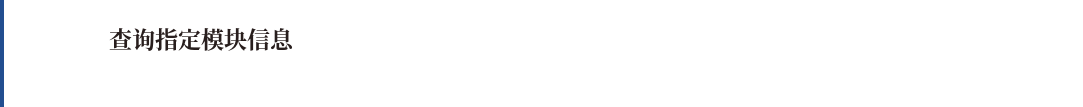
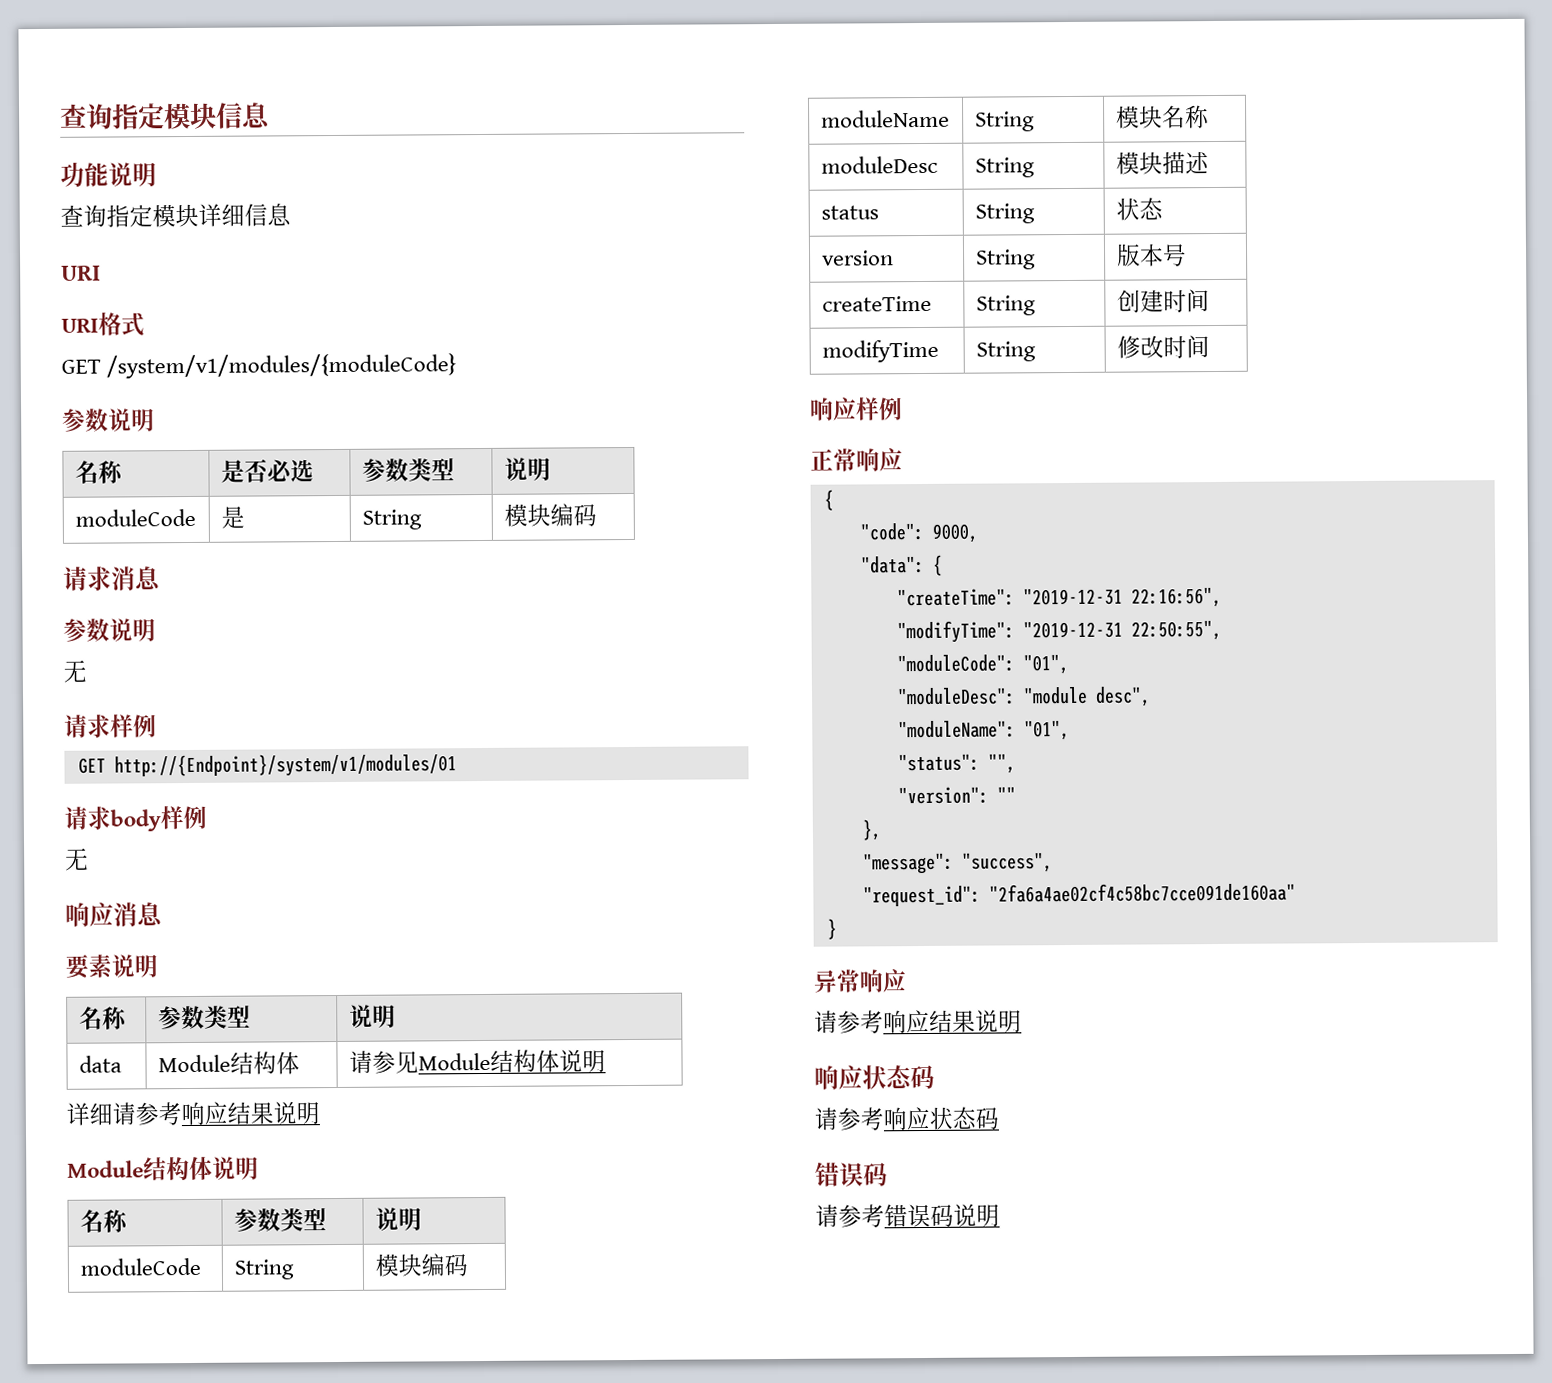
(295, 39) none -> [60,162,157,187] [60,203,291,228] [61,265,101,281] [61,312,145,337] [61,353,458,379] [62,408,155,432] [74,460,124,484] [220,459,314,483] [361,458,455,482] [503,457,551,481] [74,508,196,527] [220,505,245,529] [361,509,422,530] [503,503,597,527] [63,566,161,591] [63,618,156,642] [63,659,87,683] [64,714,157,738] [77,753,457,778] [64,805,207,832] [65,847,89,871] [65,902,163,927] [65,954,158,979] [78,1006,128,1030] [157,1005,251,1030] [348,1004,396,1028] [78,1055,122,1073] [157,1051,300,1075] [348,1049,606,1074] [66,1101,320,1126] [67,1156,259,1181] [79,1209,129,1233] [233,1208,327,1232] [374,1207,422,1231] [79,1257,201,1276] [233,1259,294,1280] [374,1253,468,1277] [820,109,950,128] [974,111,1035,132] [1115,105,1210,129] [820,155,938,174] [974,157,1035,178] [1115,151,1209,175] [820,205,879,220] [974,203,1035,224] [1115,197,1163,221] [821,250,894,266] [974,249,1036,270] [1115,243,1187,267] [821,295,932,312] [975,295,1036,316] [1116,289,1210,313] [821,339,939,363] [975,341,1036,362] [1116,335,1210,359] [810,397,903,421] [810,448,903,472] [823,489,834,511] [859,522,978,543] [860,554,943,576] [896,586,1222,608] [896,619,1222,644] [896,654,1069,675] [896,686,1151,707] [897,720,1070,741] [897,753,1016,774] [897,786,1016,805] [861,819,882,841] [862,852,1053,875] [862,882,1296,907] [826,918,837,940] [813,969,907,993] [814,1009,1022,1034] [814,1064,935,1090] [814,1106,999,1131] [815,1162,888,1187] [815,1203,1000,1228] // 功能说明 // 查询指定模块详细信息 // URI // URI格式 // GET /system/v1/modules/{moduleCode} // 参数说明 // 名称 | 是否必选 | 参数类型 | 说明 // moduleCode | 是 | String | 模块编码 // 请求消息 // 参数说明 // 无 // 请求样例 // GET http://{Endpoint}/system/v1/modules/01 // 请求body样例 // 无 // 响应消息 // 要素说明 // 名称 | 参数类型 | 说明 // data | Module结构体 | 请参见Module结构体说明 // 详细请参考响应结果说明 // Module结构体说明 // 名称 | 参数类型 | 说明 // moduleCode | String | 模块编码 // moduleName | String | 模块名称 // moduleDesc | String | 模块描述 // status | String | 状态 // version | String | 版本号 // createTime | String | 创建时间 // modifyTime | String | 修改时间 // 响应样例 // 正常响应 // { // "code": 9000, // "data": { // "createTime": "2019-12-31 22:16:56", // "modifyTime": "2019-12-31 22:50:55", // "moduleCode": "01", // "moduleDesc": "module desc", // "moduleName": "01", // "status": "", // "version": "" // }, // "message": "success", // "request_id": "2fa6a4ae02cf4c58bc7cce091de160aa" // } // 异常响应 // 请参考响应结果说明 // 响应状态码 // 请参考响应状态码 // 错误码 // 请参考错误码说明

